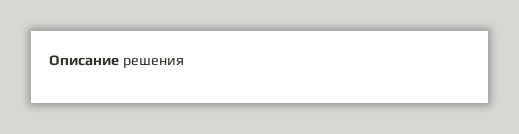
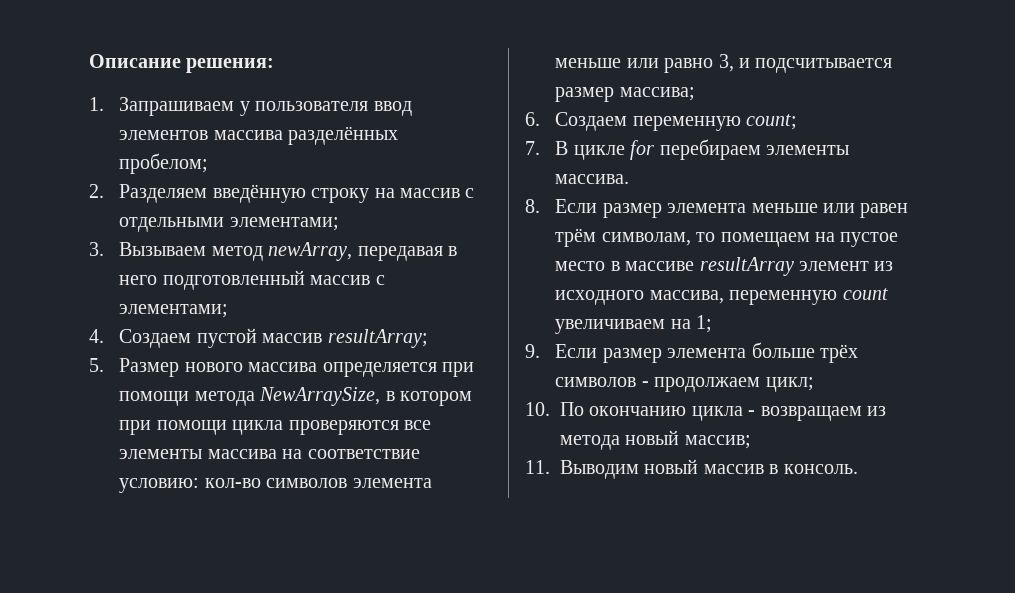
[122,57,184,68] решения -> [186,58,275,73] [89,97,412,116] [119,126,399,145] [119,153,209,174] [89,184,475,203] [119,217,339,232] [89,242,457,261] [119,270,385,290] [119,304,229,318] [89,328,428,348] [89,358,474,377] [119,387,472,406] [119,420,431,435] [119,449,420,459] [119,478,432,493] [555,54,893,73] [555,87,695,102] [525,112,798,131] [525,139,849,160] [555,174,630,184] [525,199,909,218] [555,228,899,247] [555,257,894,276] [555,288,888,305] [555,315,713,334] [525,342,858,363] [555,377,814,392] [525,402,886,421] [560,430,751,450] [525,459,858,479] решения: // 1. Запрашиваем у пользователя ввод элементов массива разделённых пробелом; // 2. Разделяем введённую строку на массив с отдельными элементами; // 3. Вызываем метод newArray, передавая в него подготовленный массив с элементами; // 4. Создаем пустой массив resultArray; // 5. Размер нового массива определяется при помощи метода NewArraySize, в котором при помощи цикла проверяются все элементы массива на соответствие условию: кол-во символов элемента меньше или равно 3, и подсчитывается размер массива; // 6. Создаем переменную count; // 7. В цикле for перебираем элементы массива. // 8. Если размер элемента меньше или равен трём символам, то помещаем на пустое место в массиве resultArray элемент из исходного массива, переменную count увеличиваем на 1; // 9. Если размер элемента больше трёх символов - продолжаем цикл; // 10. По окончанию цикла - возвращаем из метода новый массив; // 11. Выводим новый массив в консоль.

